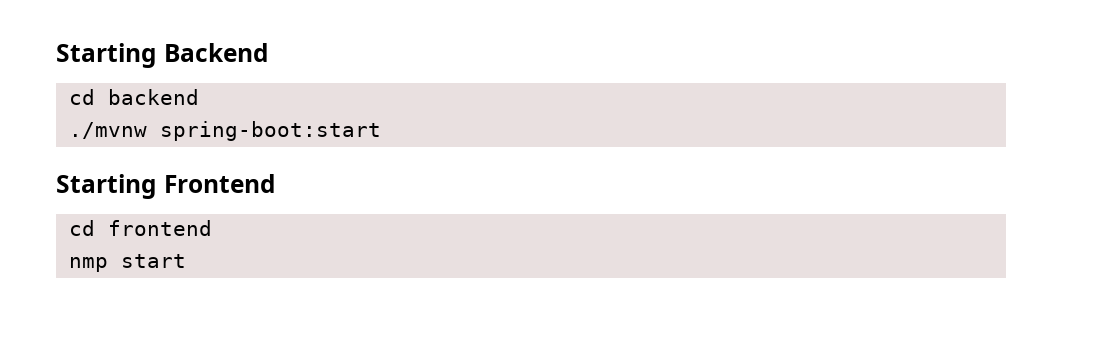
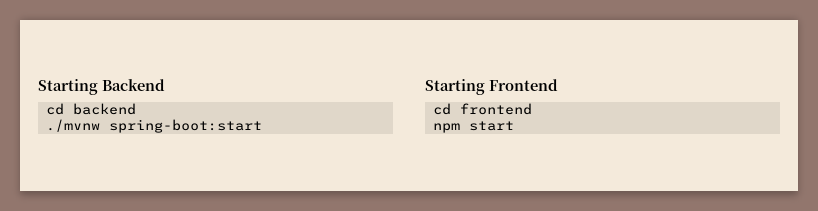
[68,257,108,272] nmp -> [432,123,460,133] npm

